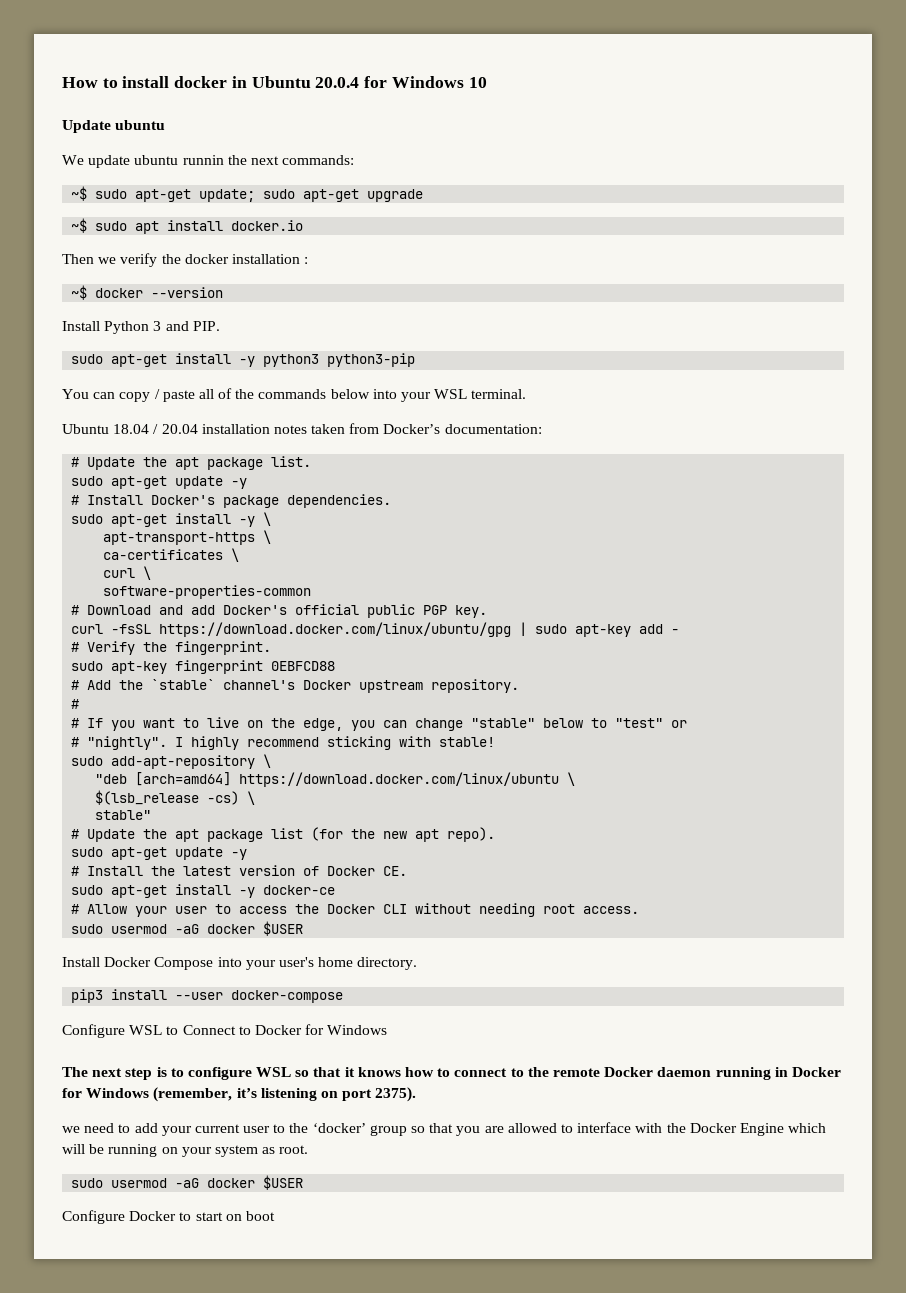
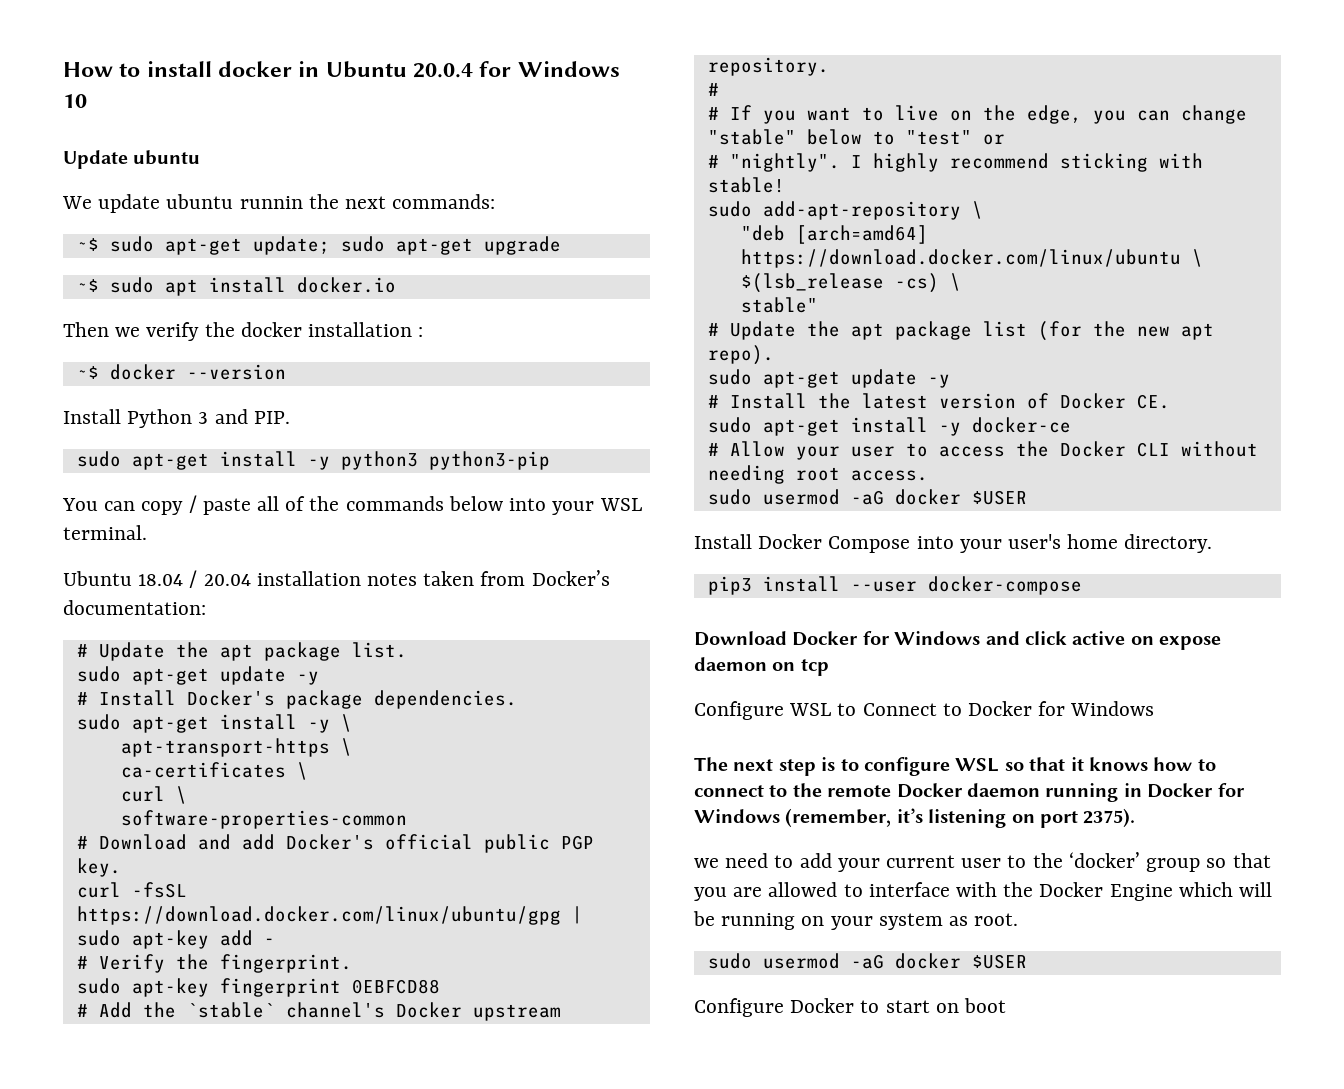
(344, 996) none -> [694,631,1222,650] [694,657,829,676] // Download Docker for Windows and click active on expose daemon on tcp

